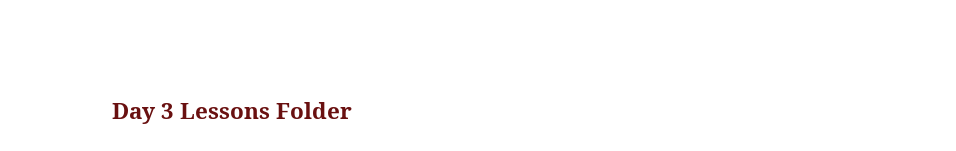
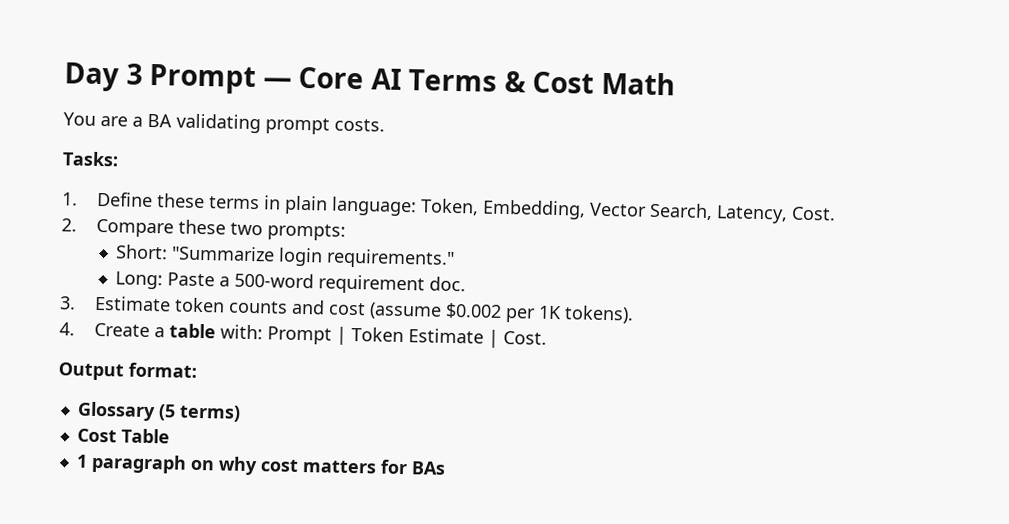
[180,102,353,119] Lessons Folder -> [149,63,676,96] [63,112,385,135] [62,151,119,167] [62,191,837,224] [61,218,347,241] [114,244,455,270] [114,271,466,295] [59,295,635,324] [59,322,548,348] [58,362,197,381] [76,401,241,422] [76,428,170,444] [75,453,446,476] Prompt — Core AI Terms & Cost Math // You are a BA validating prompt costs. // Tasks: // 1. Define these terms in plain language: Token, Embedding, Vector Search, Latency, Cost. // 2. Compare these two prompts: // Short: "Summarize login requirements." // Long: Paste a 500-word requirement doc. // 3. Estimate token counts and cost (assume $0.002 per 1K tokens). // 4. Create a table with: Prompt | Token Estimate | Cost. // Output format: // Glossary (5 terms) // Cost Table // 1 paragraph on why cost matters for BAs

